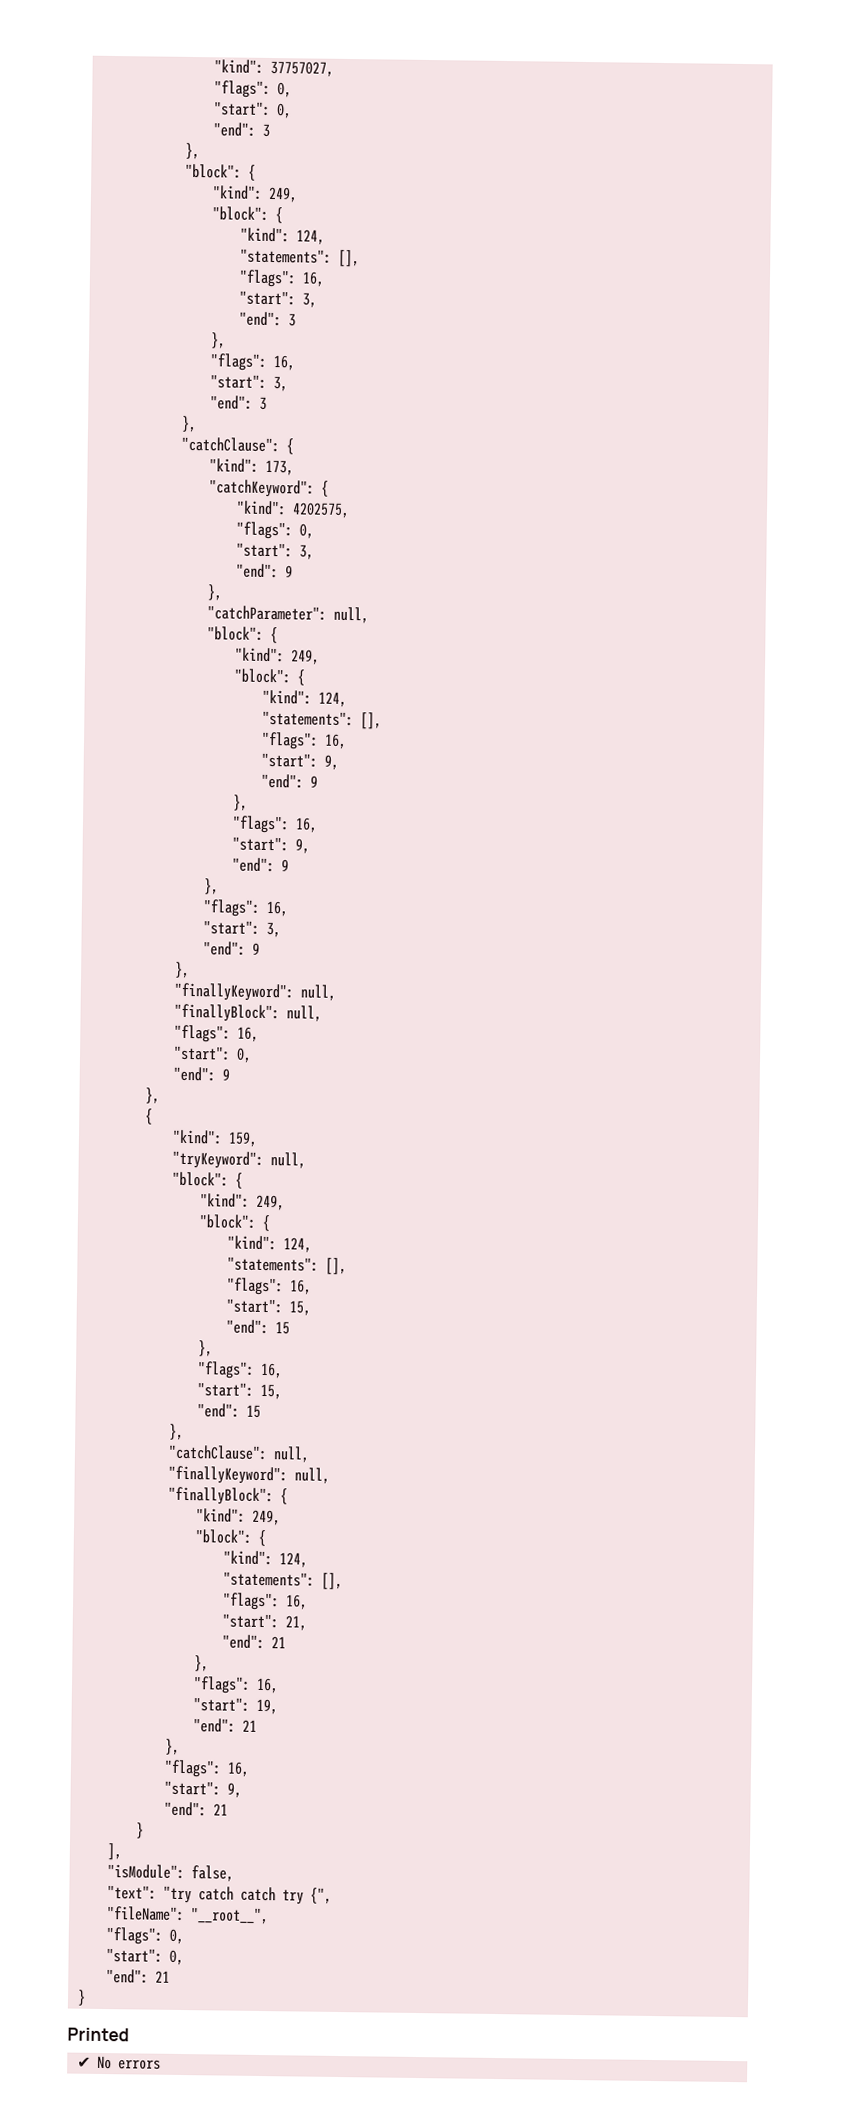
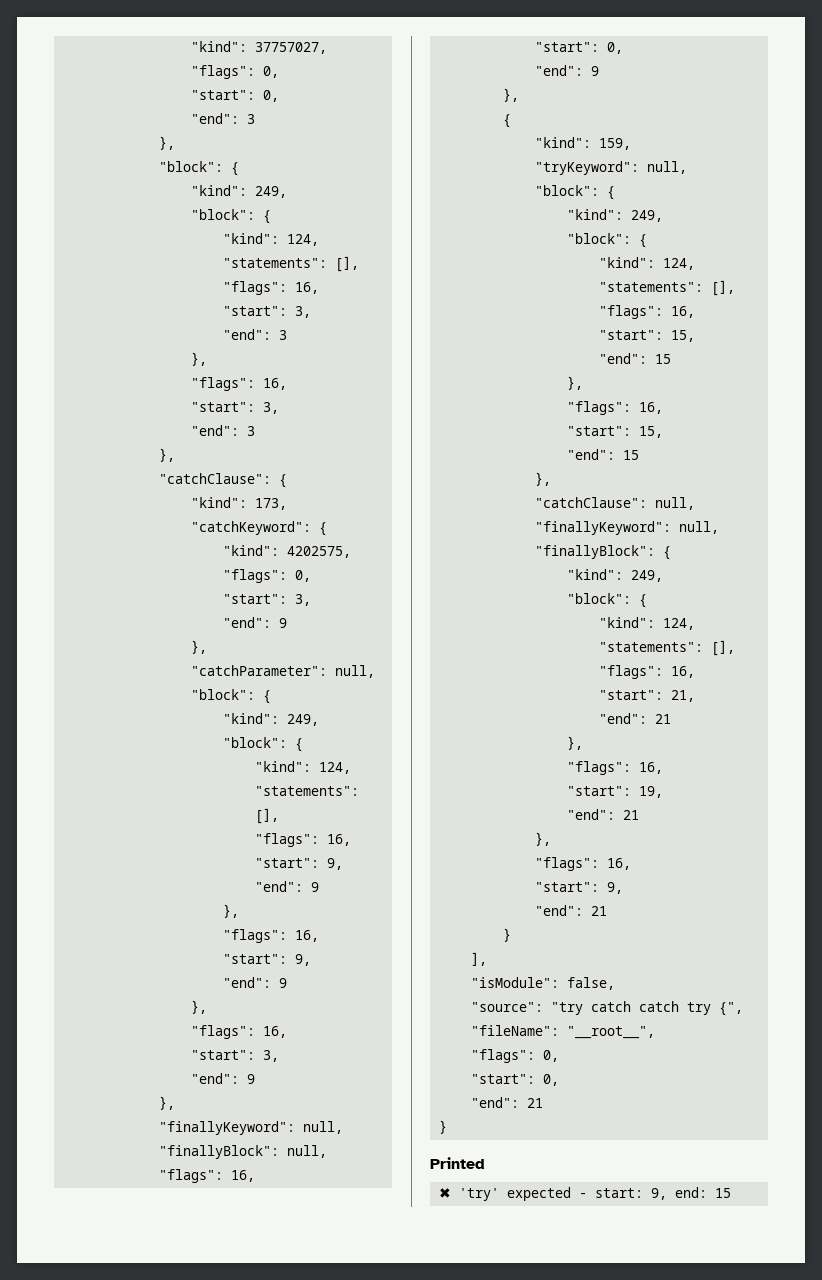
[106,1885,157,1900] "text": -> [470,1002,543,1012] "source":
[76,2055,161,2070] ✔ No errors -> [438,1187,731,1201] ✖ 'try' expected - start: 9, end: 15

